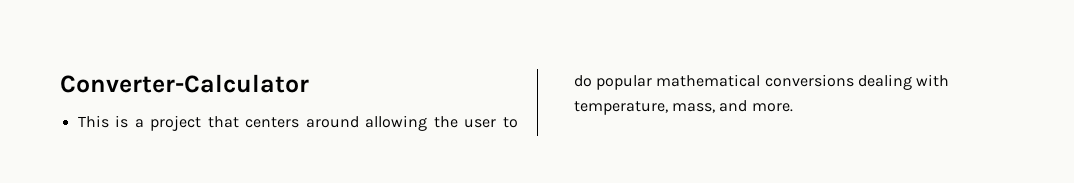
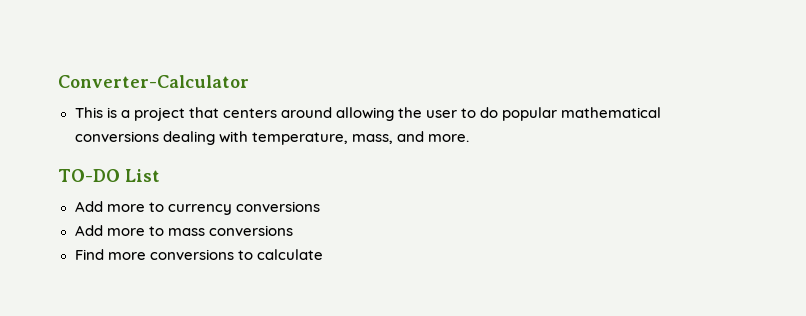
(793, 107) none -> [58,169,160,182] [74,201,320,215] [74,225,293,236] [74,249,323,260] // TO-DO List // Add more to currency conversions // Add more to mass conversions // Find more conversions to calculate

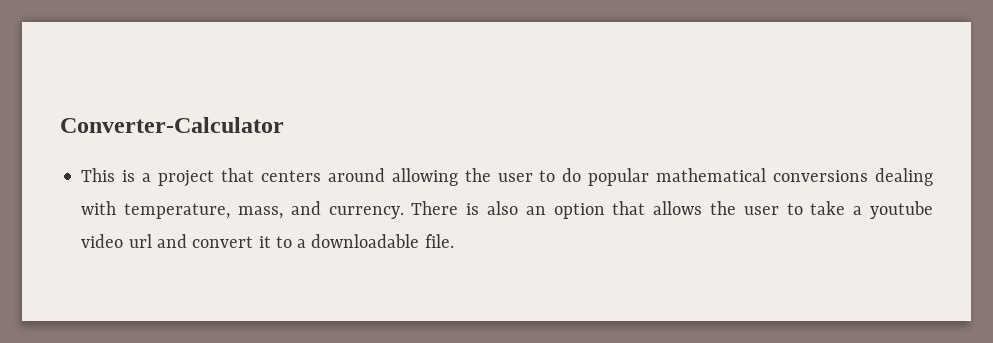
[427,134,469,142] [58,169,160,182] [74,201,320,215] [74,225,293,236] [74,249,323,260] more. // TO-DO List // Add more to currency conversions // Add more to mass conversions // Find more conversions to calculate -> [328,201,933,219] [81,234,454,248] currency. There is also an option that allows the user to take a youtube video url and convert it to a downloadable file.

